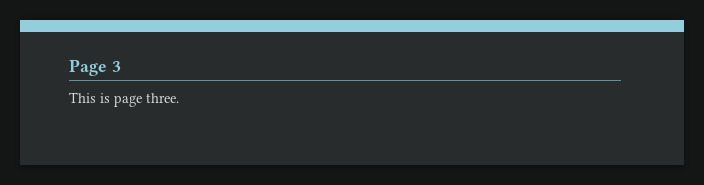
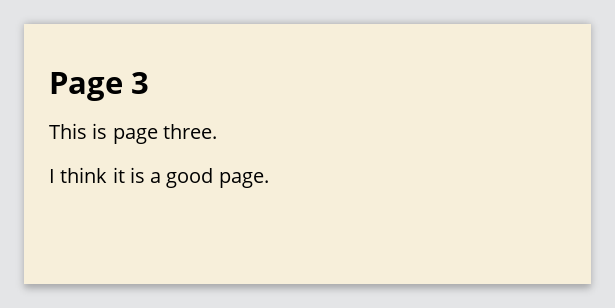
(179, 98) none -> [49,167,269,188] // I think it is a good page.

